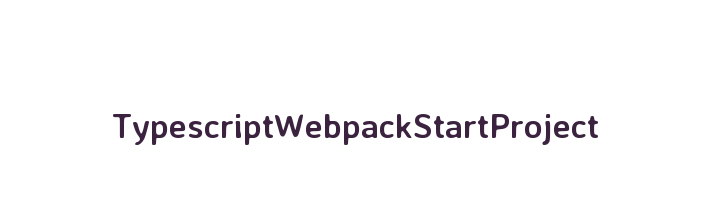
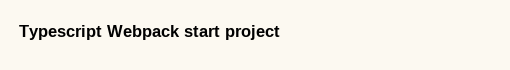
[112,114,599,145] TypescriptWebpackStartProject -> [19,25,280,40] Typescript Webpack start project

